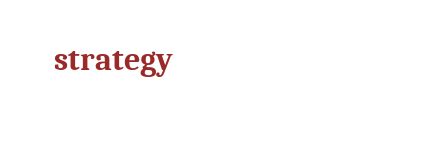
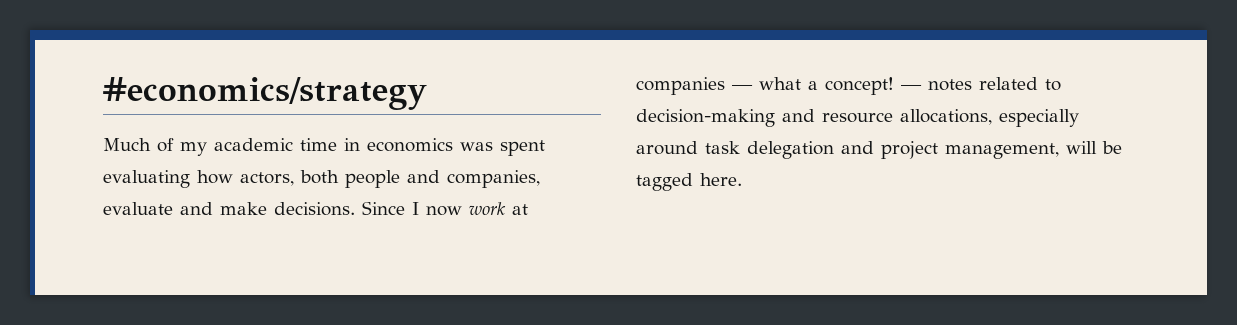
[54,51,173,77] strategy -> [103,77,427,110] [103,138,545,156] [103,170,540,188] [103,201,528,216] [636,77,1061,95] [636,109,1079,127] [636,141,1122,159] [636,173,742,191] #economics/strategy // Much of my academic time in economics was spent evaluating how actors, both people and companies, evaluate and make decisions. Since I now work at companies — what a concept! — notes related to decision-making and resource allocations, especially around task delegation and project management, will be tagged here.

